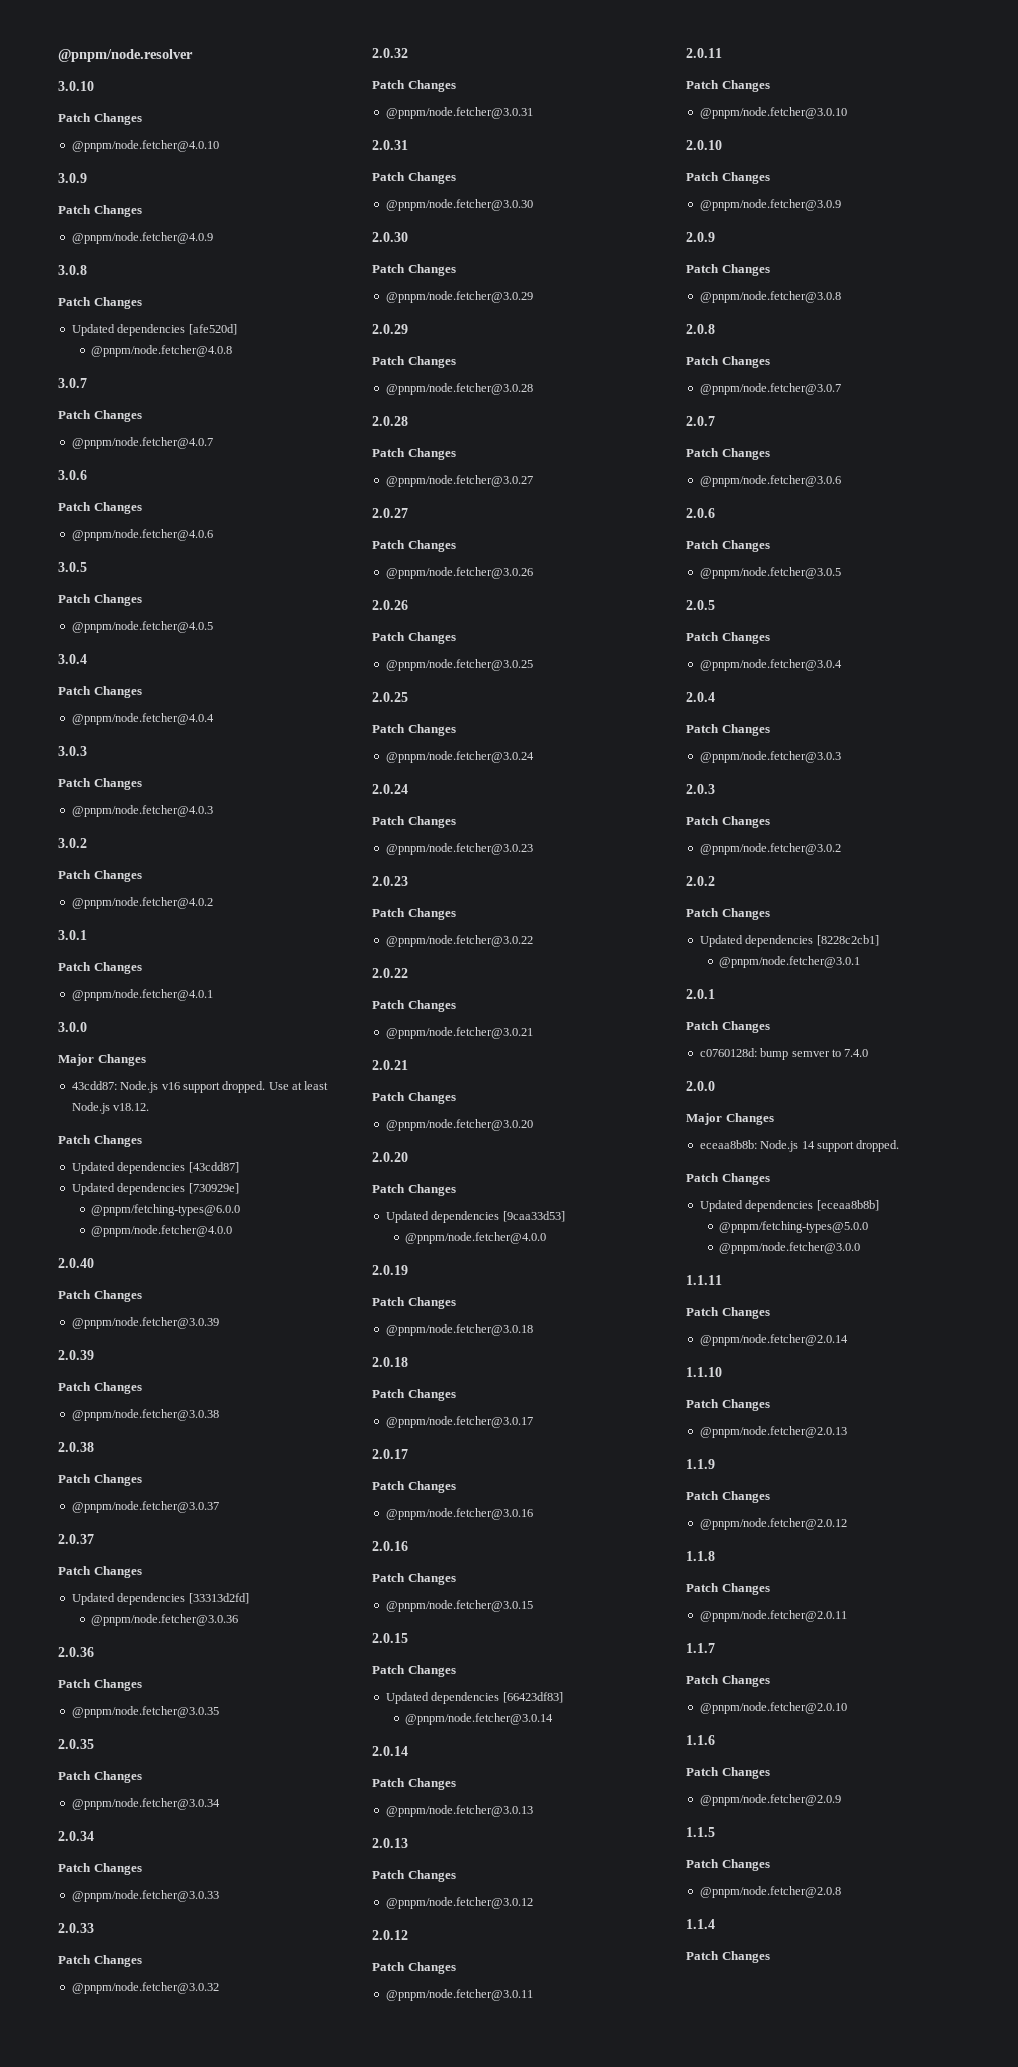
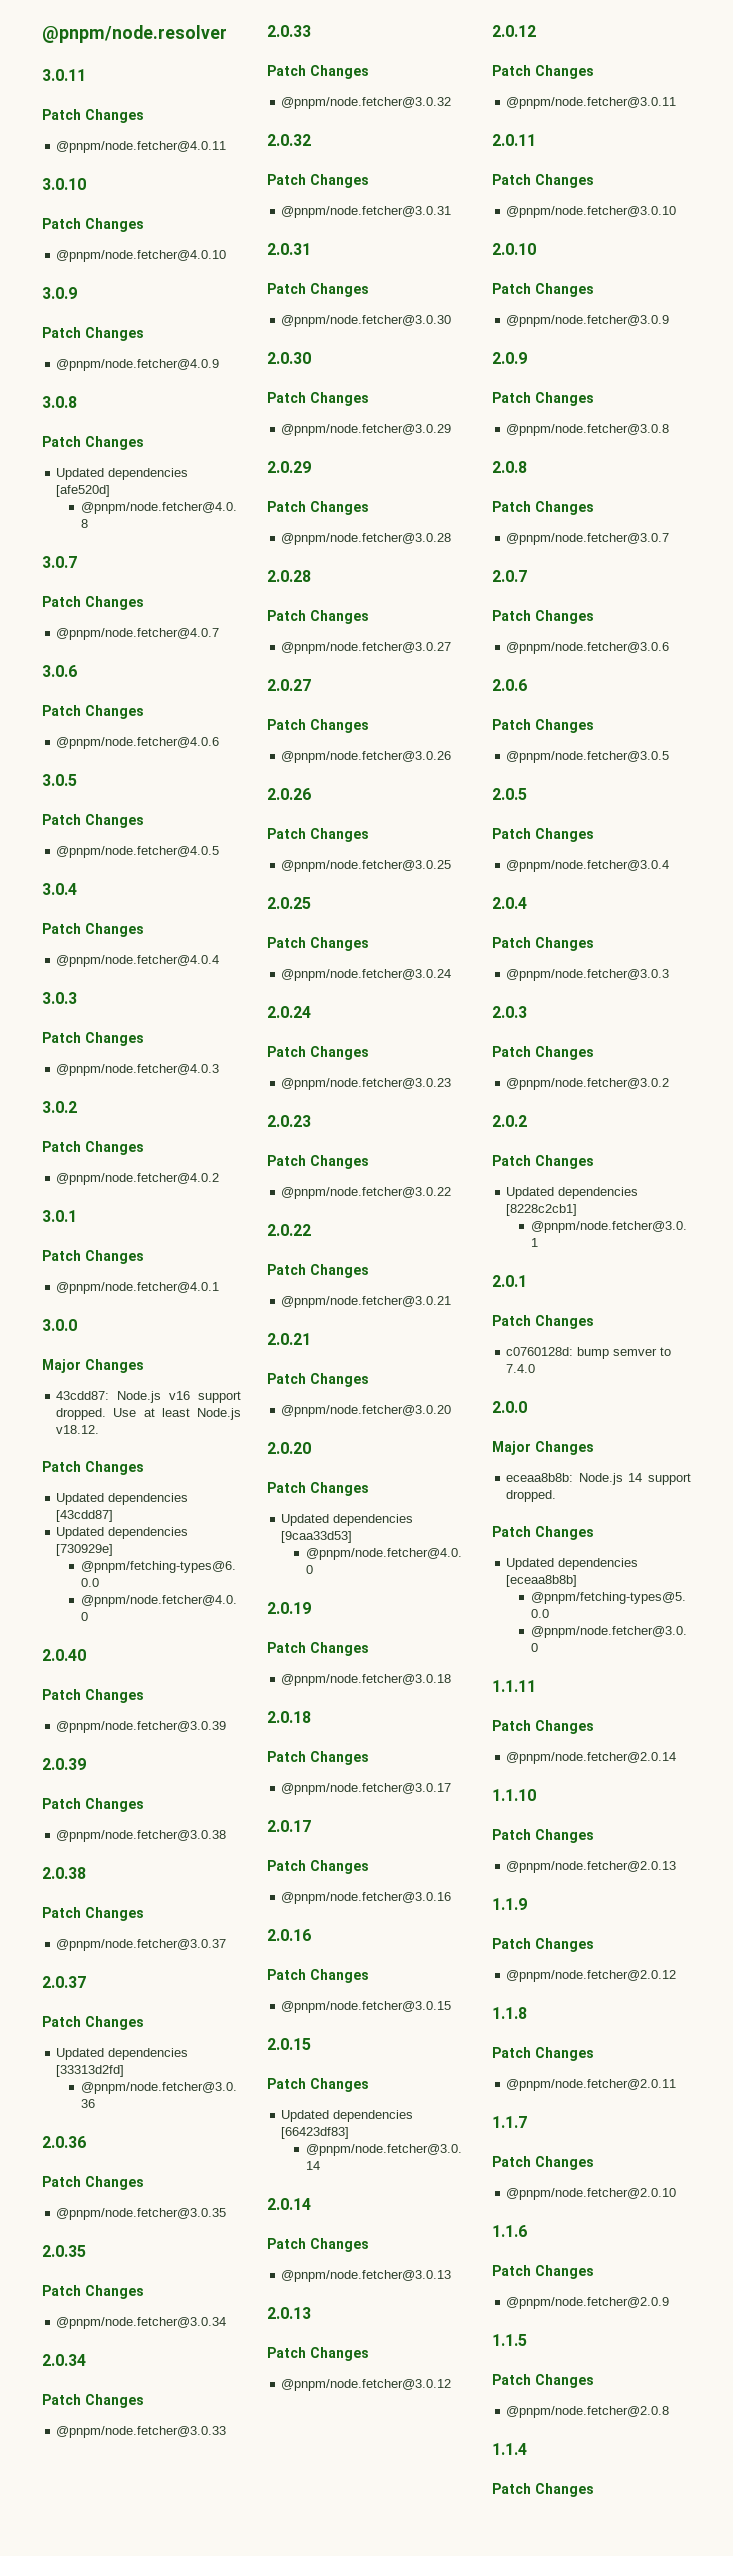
(193, 55) none -> [42,69,86,81] [42,109,144,123] [56,141,227,153] // 3.0.11 // Patch Changes // @pnpm/node.fetcher@4.0.11

